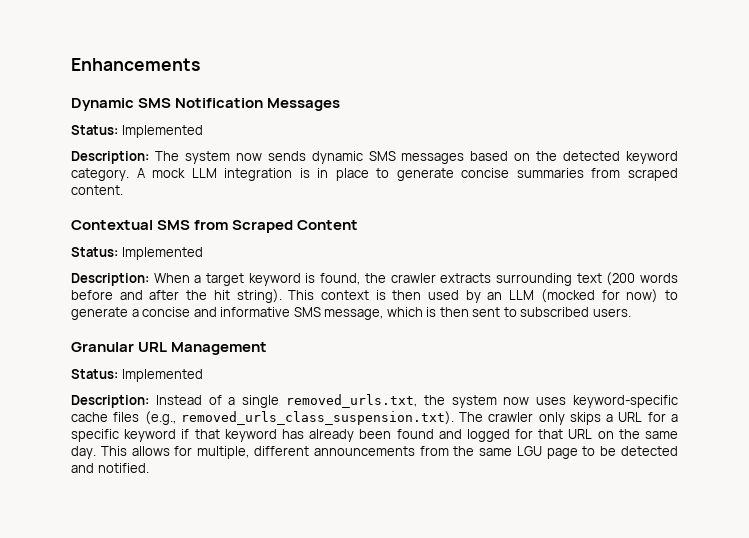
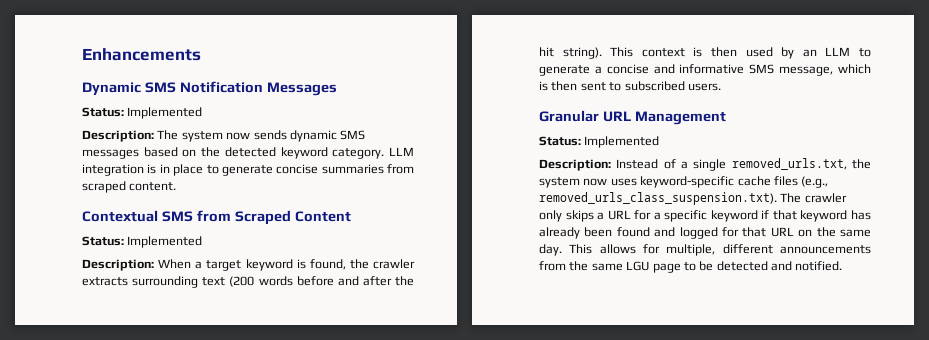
[136,168,186,178] A mock -> (385, 153) none
[540,289,659,303] (mocked for now) -> (851, 51) none

